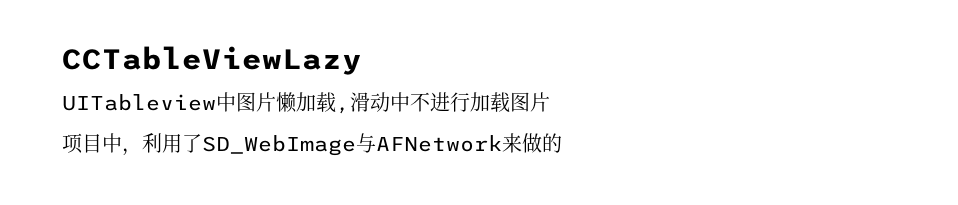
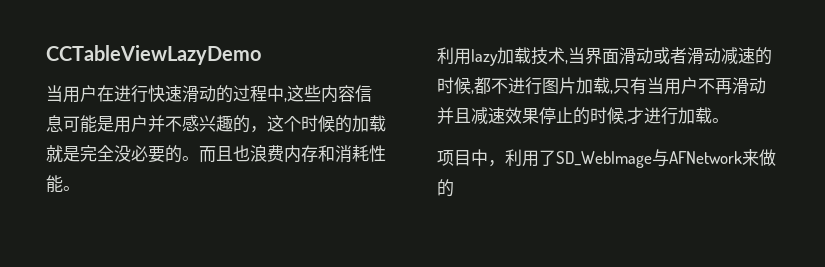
[62,46,362,75] [62,92,430,114] CCTableViewLazy // UITableview中图片懒加载,滑动中不 -> [46,45,261,65] [46,85,372,103] [46,115,386,133] [46,145,386,163] [46,175,80,193] [437,47,772,66] [437,77,766,95] [437,107,644,125] CCTableViewLazyDemo // 当用户在进行快速滑动的过程中,这些内容信息可能是用户并不感兴趣的，这个时候的加载就是完全没必要的。而且也浪费内存和消耗性能。 // 利用lazy加载技术,当界面滑动或者滑动减速的时候,都不进行图片加载,只有当用户不再滑动并且减速效果停止的时候,才
[510,92,550,112] 图片 -> [712,118,729,123] 。

